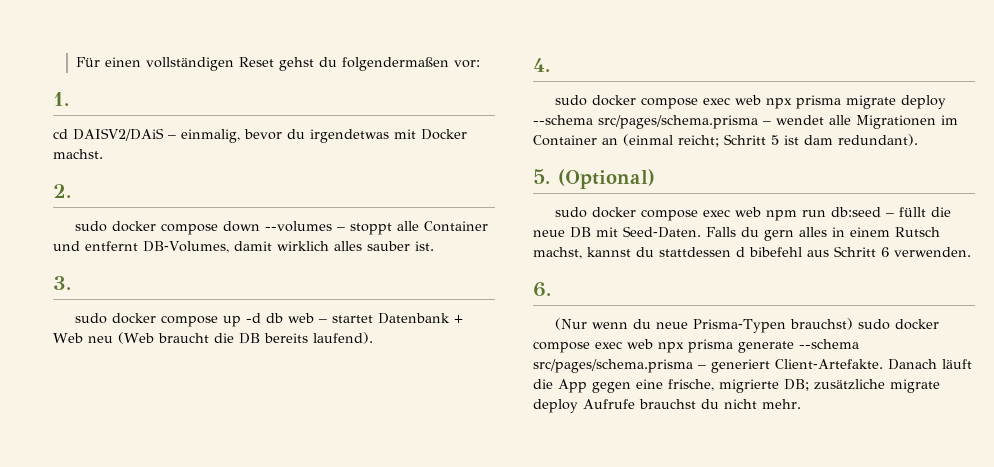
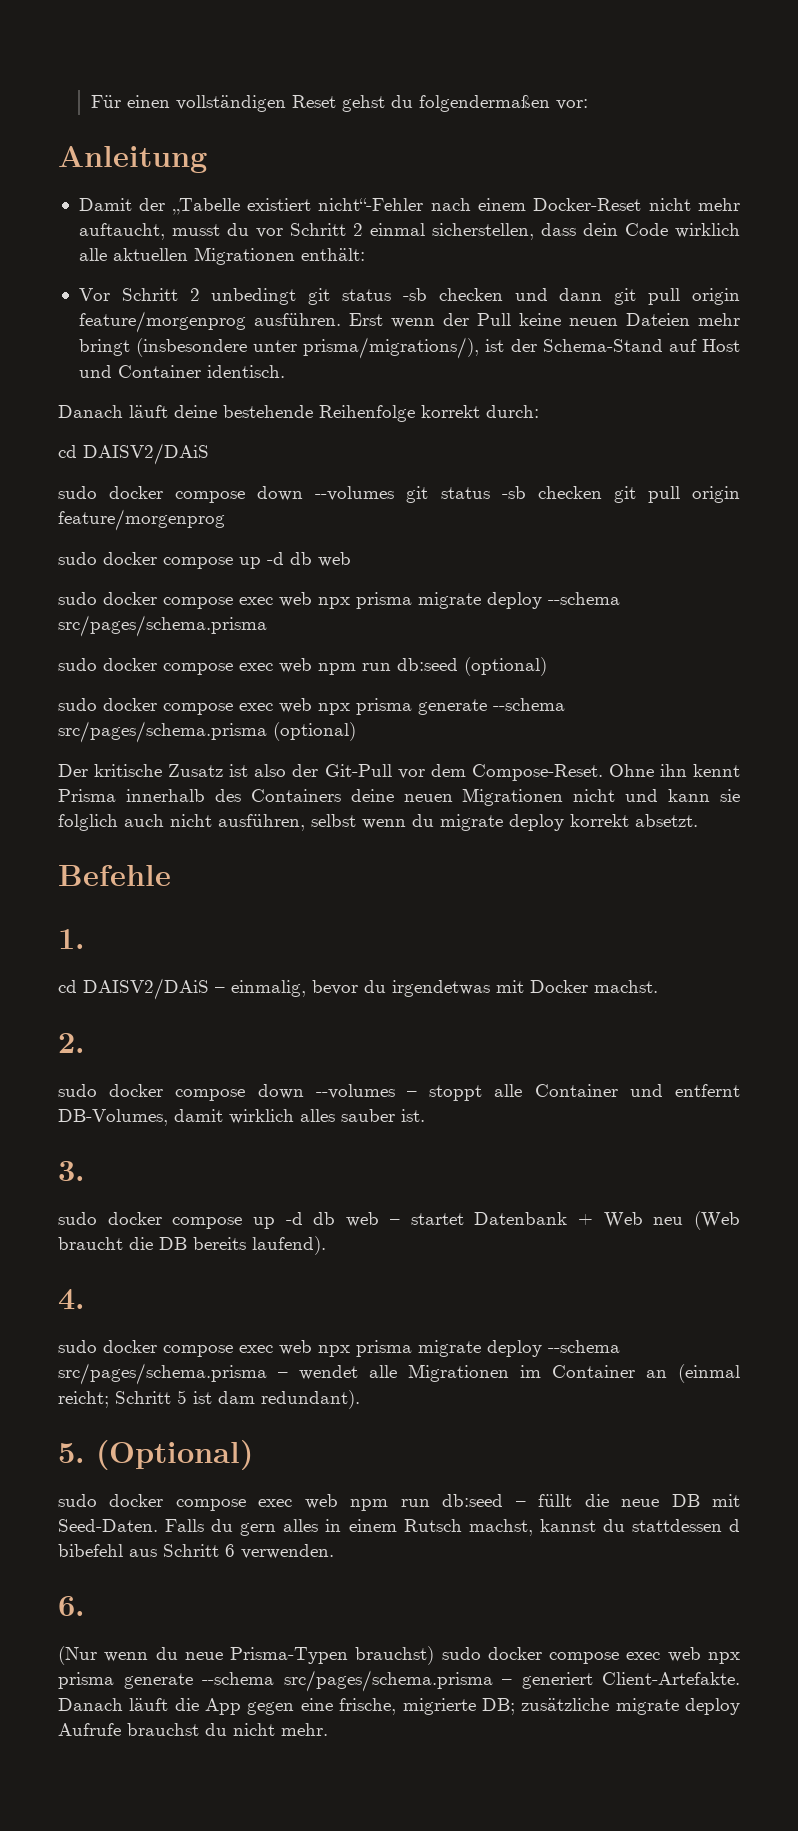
(481, 64) none -> [58,146,207,173] [78,198,740,215] [78,223,740,240] [78,247,365,265] [78,288,741,305] [78,311,740,333] [78,337,740,359] [78,365,285,378] [58,405,539,422] [58,443,209,465] [58,486,740,503] [58,509,225,531] [58,552,351,569] [58,592,620,609] [58,615,267,637] [58,657,547,676] [58,698,565,715] [58,721,356,743] [58,764,741,781] [58,788,740,806] [58,814,698,831] [58,865,171,886] // Anleitung // Damit der „Tabelle existiert nicht“-Fehler nach einem Docker‑Reset nicht mehr auftaucht, musst du vor Schritt 2 einmal sicherstellen, dass dein Code wirklich alle aktuellen Migrationen enthält: // Vor Schritt 2 unbedingt git status -sb checken und dann git pull origin feature/morgenprog ausführen. Erst wenn der Pull keine neuen Dateien mehr bringt (insbesondere unter prisma/migrations/), ist der Schema‑Stand auf Host und Container identisch. // Danach läuft deine bestehende Reihenfolge korrekt durch: // cd DAISV2/DAiS // sudo docker compose down --volumes git status -sb checken git pull origin feature/morgenprog // sudo docker compose up -d db web // sudo docker compose exec web npx prisma migrate deploy --schema src/pages/schema.prisma // sudo docker compose exec web npm run db:seed (optional) // sudo docker compose exec web npx prisma generate --schema src/pages/schema.prisma (optional) // Der kritische Zusatz ist also der Git‑Pull vor dem Compose‑Reset. Ohne ihn kennt Prisma innerhalb des Containers deine neuen Migrationen nicht und kann sie folglich auch nicht ausführen, selbst wenn du migrate deploy korrekt absetzt. // Befehle

